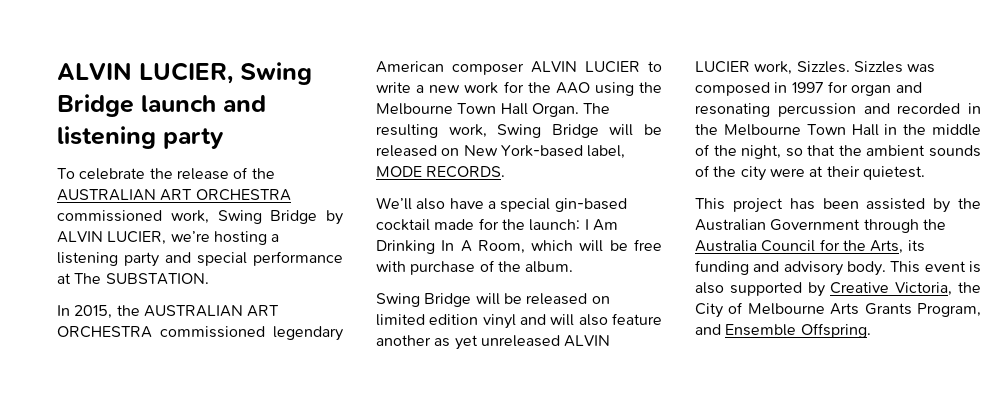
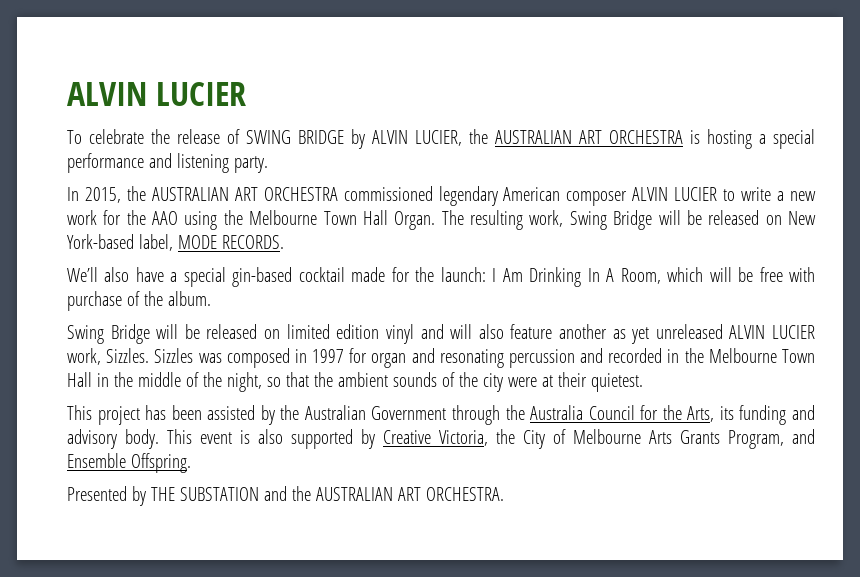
[57,62,312,85] [57,94,266,117] [57,126,224,149] ALVIN LUCIER, Swing Bridge launch and listening party -> [67,82,247,106] ALVIN LUCIER
[251,168,275,179] [57,189,291,201] [57,210,343,225] [57,231,280,245] [57,251,343,267] [57,273,209,285] the AUSTRALIAN ART ORCHESTRA commissioned work, Swing Bridge by ALVIN LUCIER, we’re hosting a listening party and special performance at The SUBSTATION. -> [245,129,816,149] [67,153,268,173] SWING BRIDGE by ALVIN LUCIER, the AUSTRALIAN ART ORCHESTRA is hosting a special performance and listening party.
(871, 330) none -> [67,486,504,506] // Presented by THE SUBSTATION and the AUSTRALIAN ART ORCHESTRA.

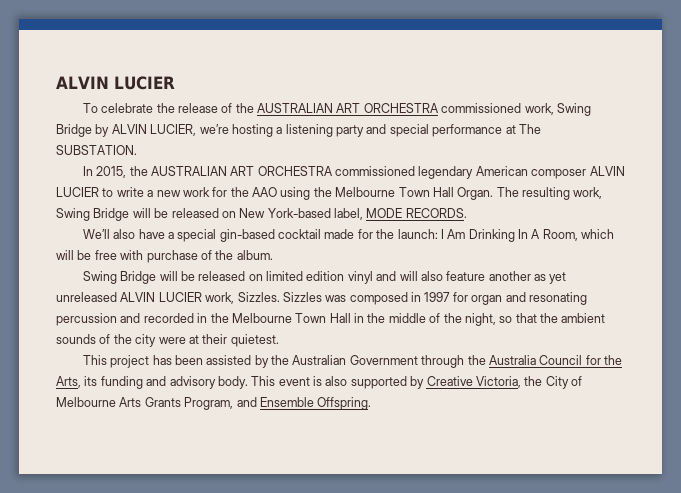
[245,129,816,149] [67,153,268,173] SWING BRIDGE by ALVIN LUCIER, the AUSTRALIAN ART ORCHESTRA is hosting a special performance and listening party. -> [235,103,591,116] [56,124,541,137] [56,145,137,155] the AUSTRALIAN ART ORCHESTRA commissioned work, Swing Bridge by ALVIN LUCIER, we’re hosting a listening party and special performance at The SUBSTATION.
[67,486,504,506] // Presented by THE SUBSTATION and the AUSTRALIAN ART ORCHESTRA. -> (372, 403) none

